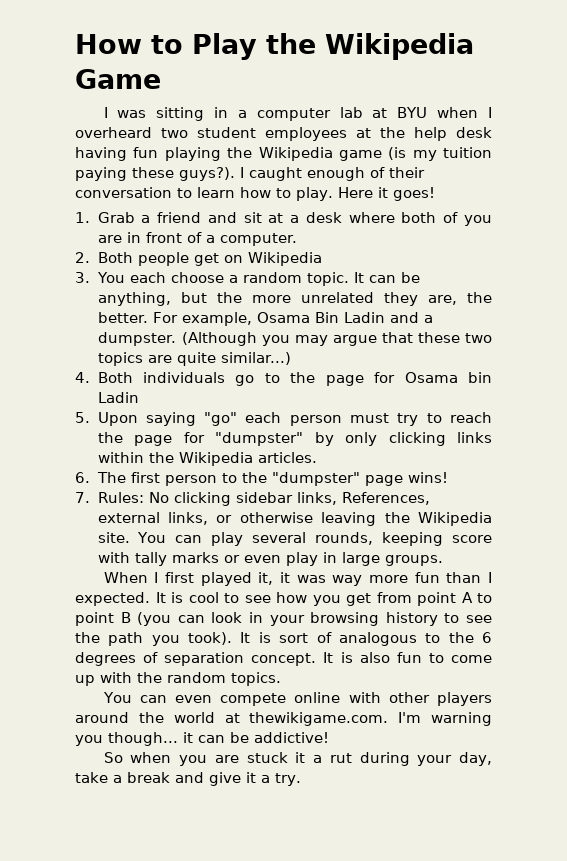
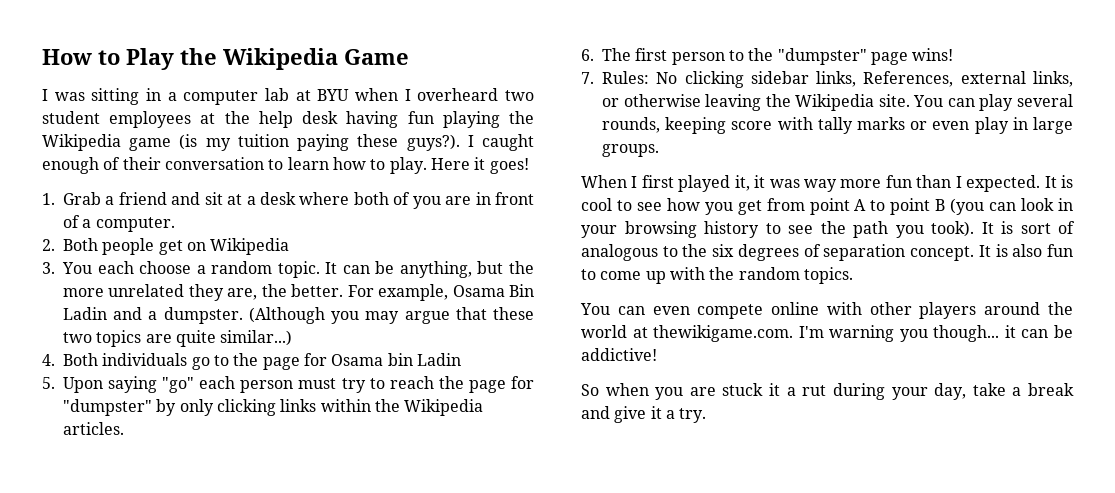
[482,632,493,643] 6 -> [712,244,735,257] six

